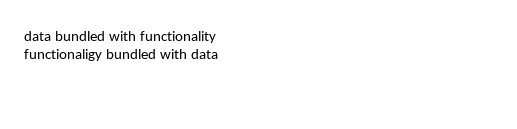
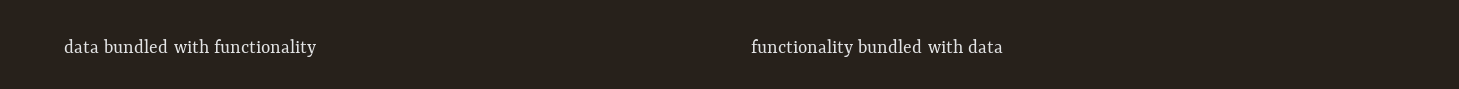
[24,49,102,61] functionaligy -> [751,39,853,57] functionality

